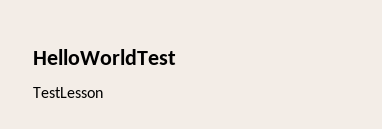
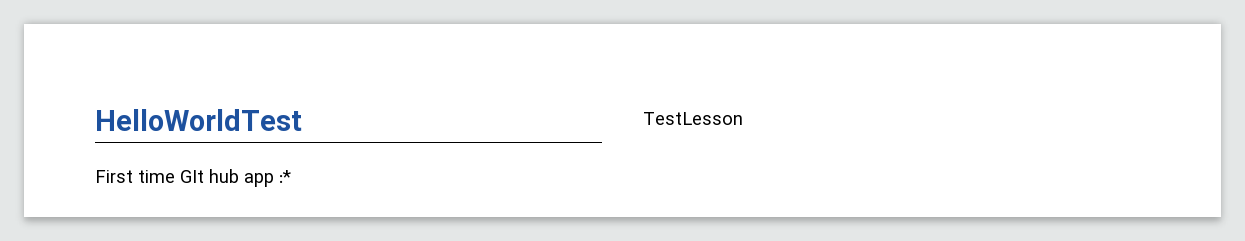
(176, 57) none -> [95,169,291,187] // First time GIt hub app :*

